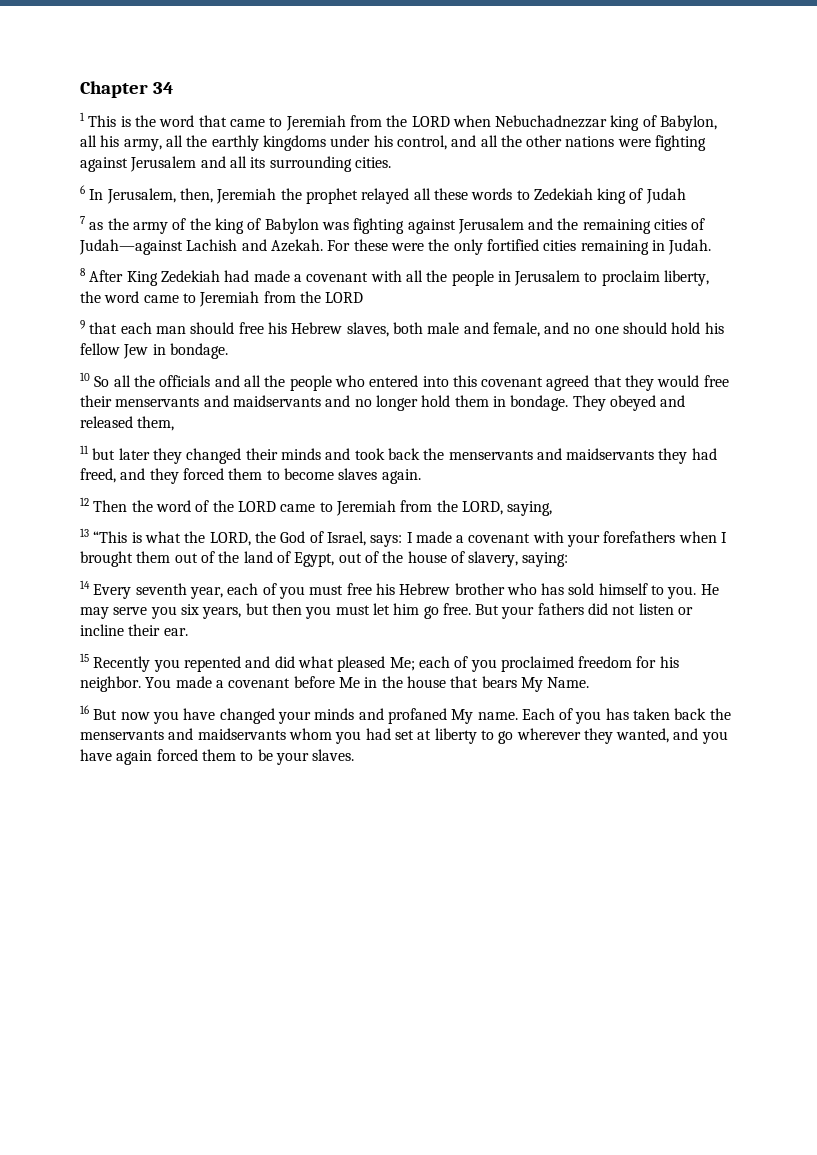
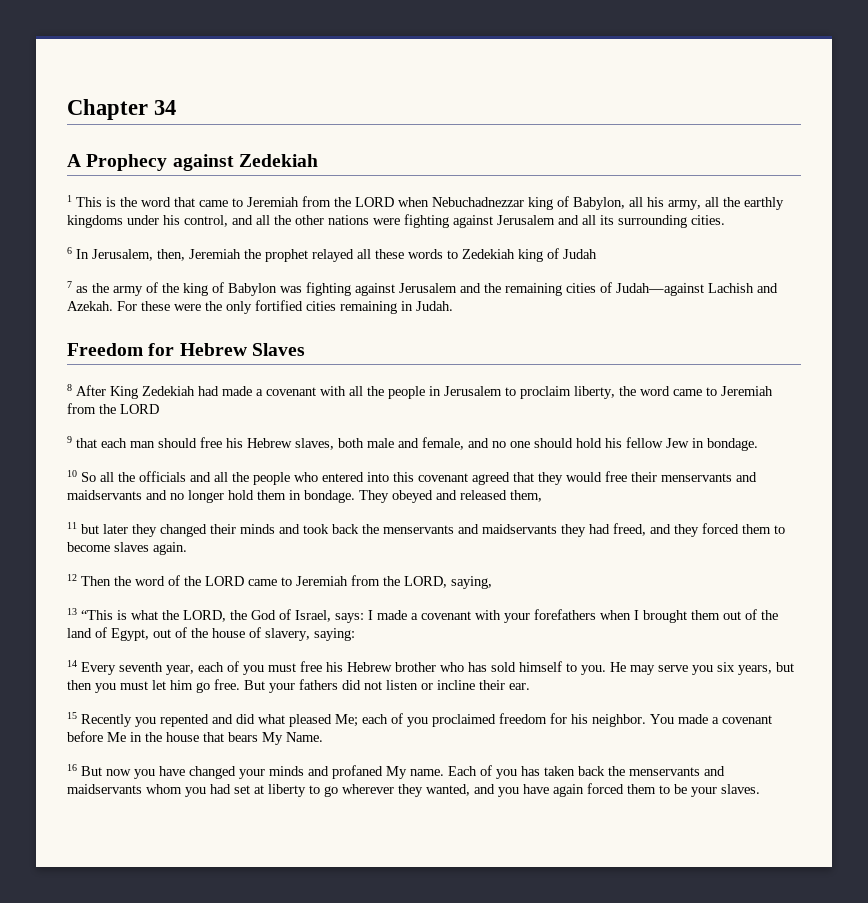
(174, 88) none -> [67,154,318,171] // A Prophecy against Zedekiah
(712, 247) none -> [67,343,305,356] // Freedom for Hebrew Slaves

